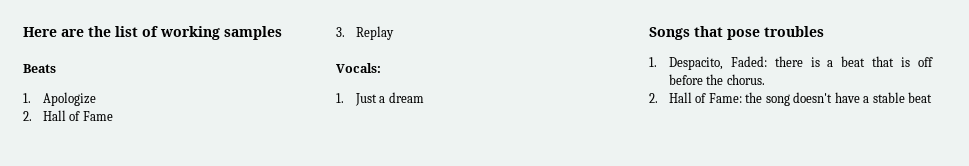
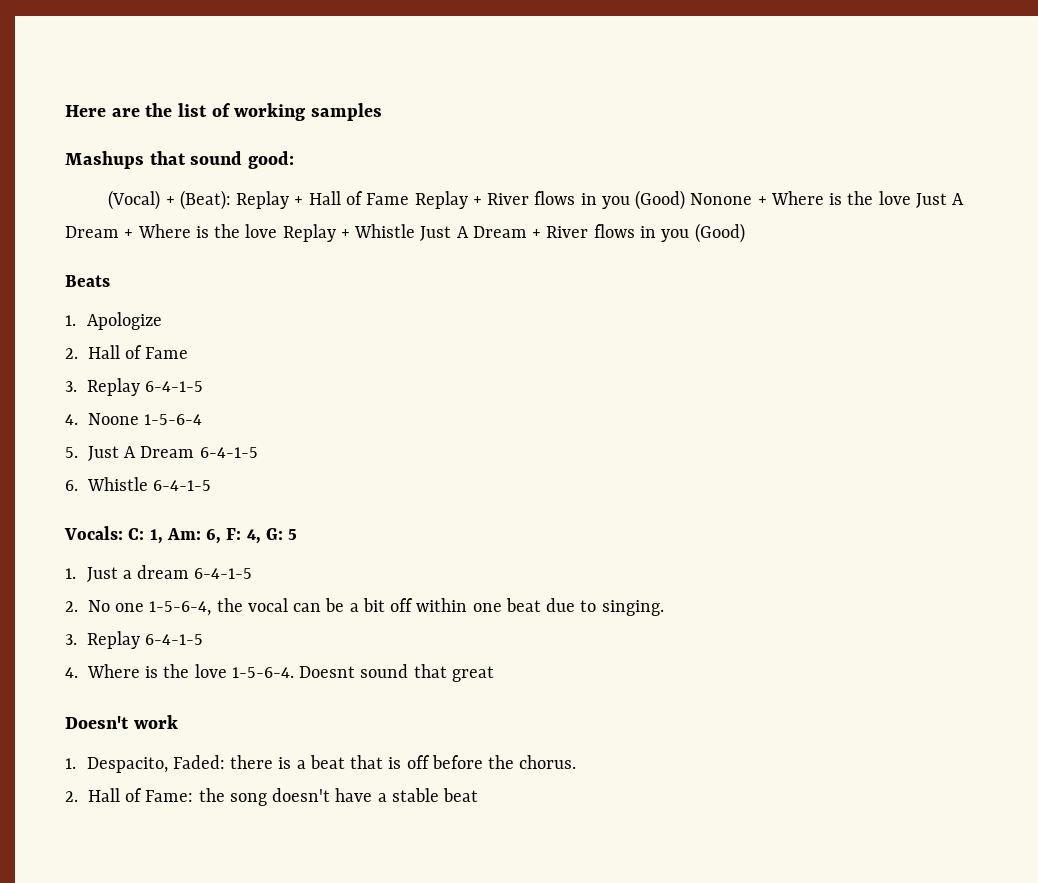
(282, 33) none -> [65,151,295,169] [108,190,965,210] [65,223,745,243] // Mashups that sound good: // (Vocal) + (Beat): Replay + Hall of Fame Replay + River flows in you (Good) Nonone + Where is the love Just A Dream + Where is the love Replay + Whistle Just A Dream + River flows in you (Good)
[336,63,381,73] [336,92,424,106] [649,26,824,40] // Vocals: // 1. Just a dream // Songs that pose troubles -> [145,381,204,392] [65,413,203,425] [65,446,258,461] [65,477,212,491] [64,526,298,544] [65,565,253,582] [65,598,664,616] [65,631,204,649] [65,664,494,682] [65,715,178,729] 6-4-1-5 // 4. Noone 1-5-6-4 // 5. Just A Dream 6-4-1-5 // 6. Whistle 6-4-1-5 // Vocals: C: 1, Am: 6, F: 4, G: 5 // 1. Just a dream 6-4-1-5 // 2. No one 1-5-6-4, the vocal can be a bit off within one beat due to singing. // 3. Replay 6-4-1-5 // 4. Where is the love 1-5-6-4. Doesnt sound that great // Doesn't work

